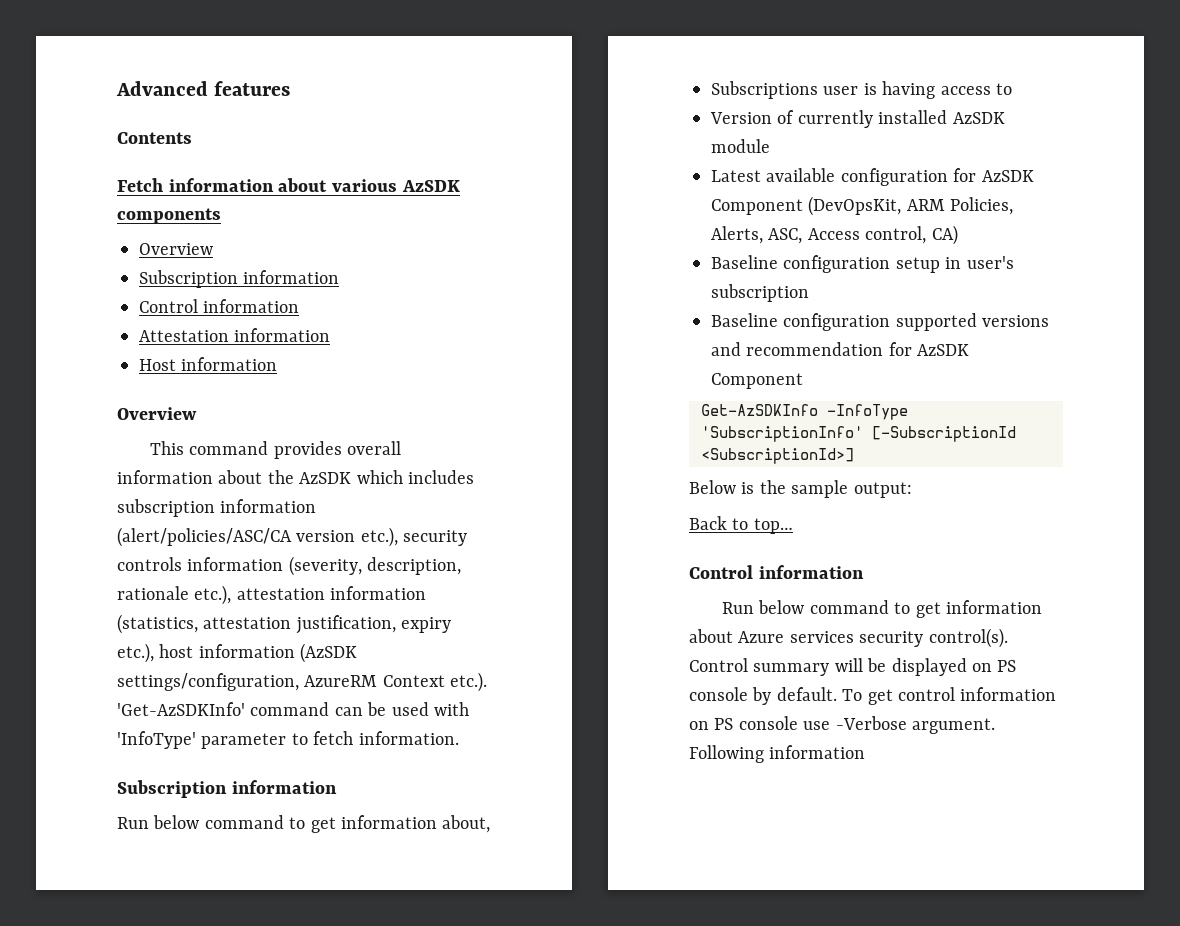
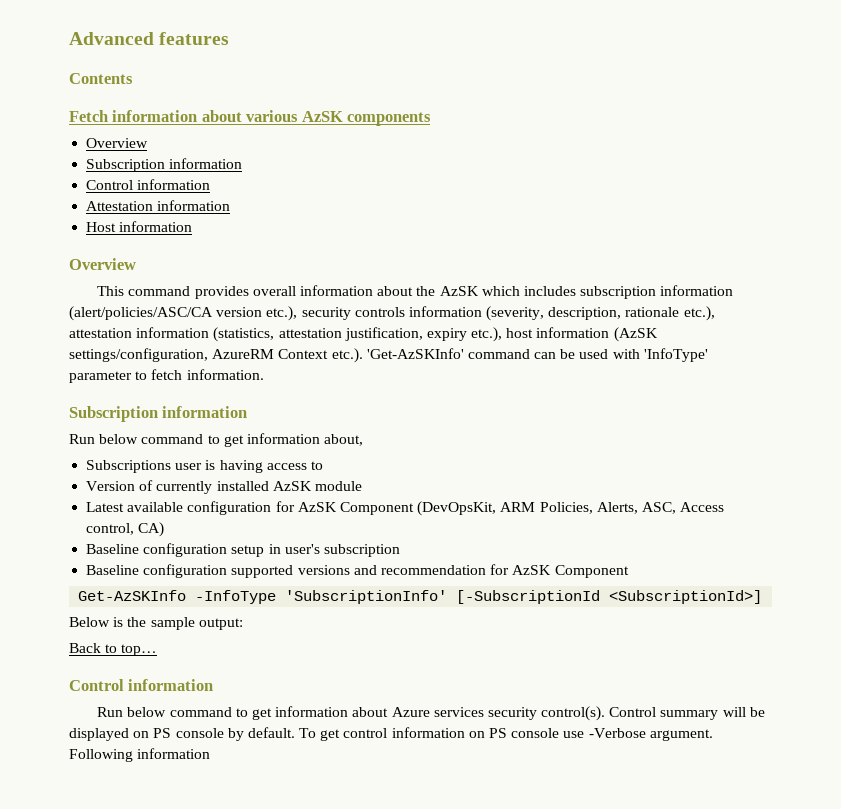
[401,180,460,192] AzSDK -> [301,111,343,122] AzSK
[299,472,352,484] AzSDK -> [439,286,479,296] AzSK
[300,643,358,663] (AzSDK -> [613,327,658,342] (AzSK
[117,702,245,716] 'Get-AzSDKInfo' -> [366,348,464,359] 'Get-AzSKInfo'
[952,112,1005,124] AzSDK -> [272,481,312,491] AzSK
[981,170,1034,182] AzSDK -> [297,502,337,512] AzSK
[917,344,970,356] AzSDK -> [512,565,552,575] AzSK
[701,404,818,416] Get-AzSDKInfo -> [78,590,187,601] Get-AzSKInfo

